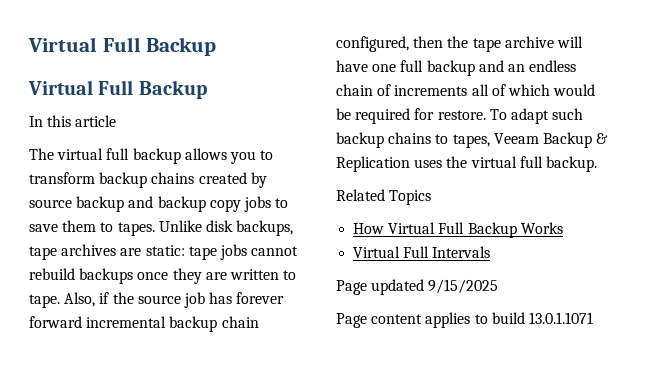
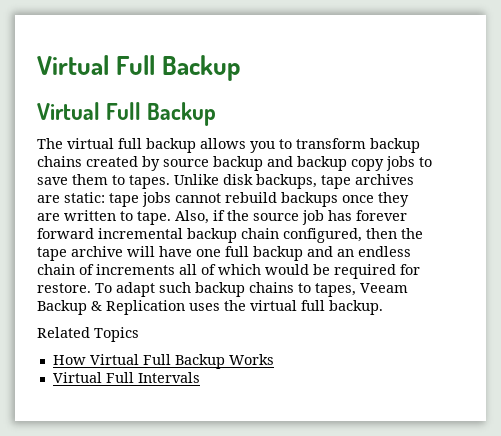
[29,115,117,127] // In this article -> (217, 114) none
[336,279,499,295] [336,312,593,328] // Page updated 9/15/2025 // Page content applies to build 13.0.1.1071 -> (200, 377) none

